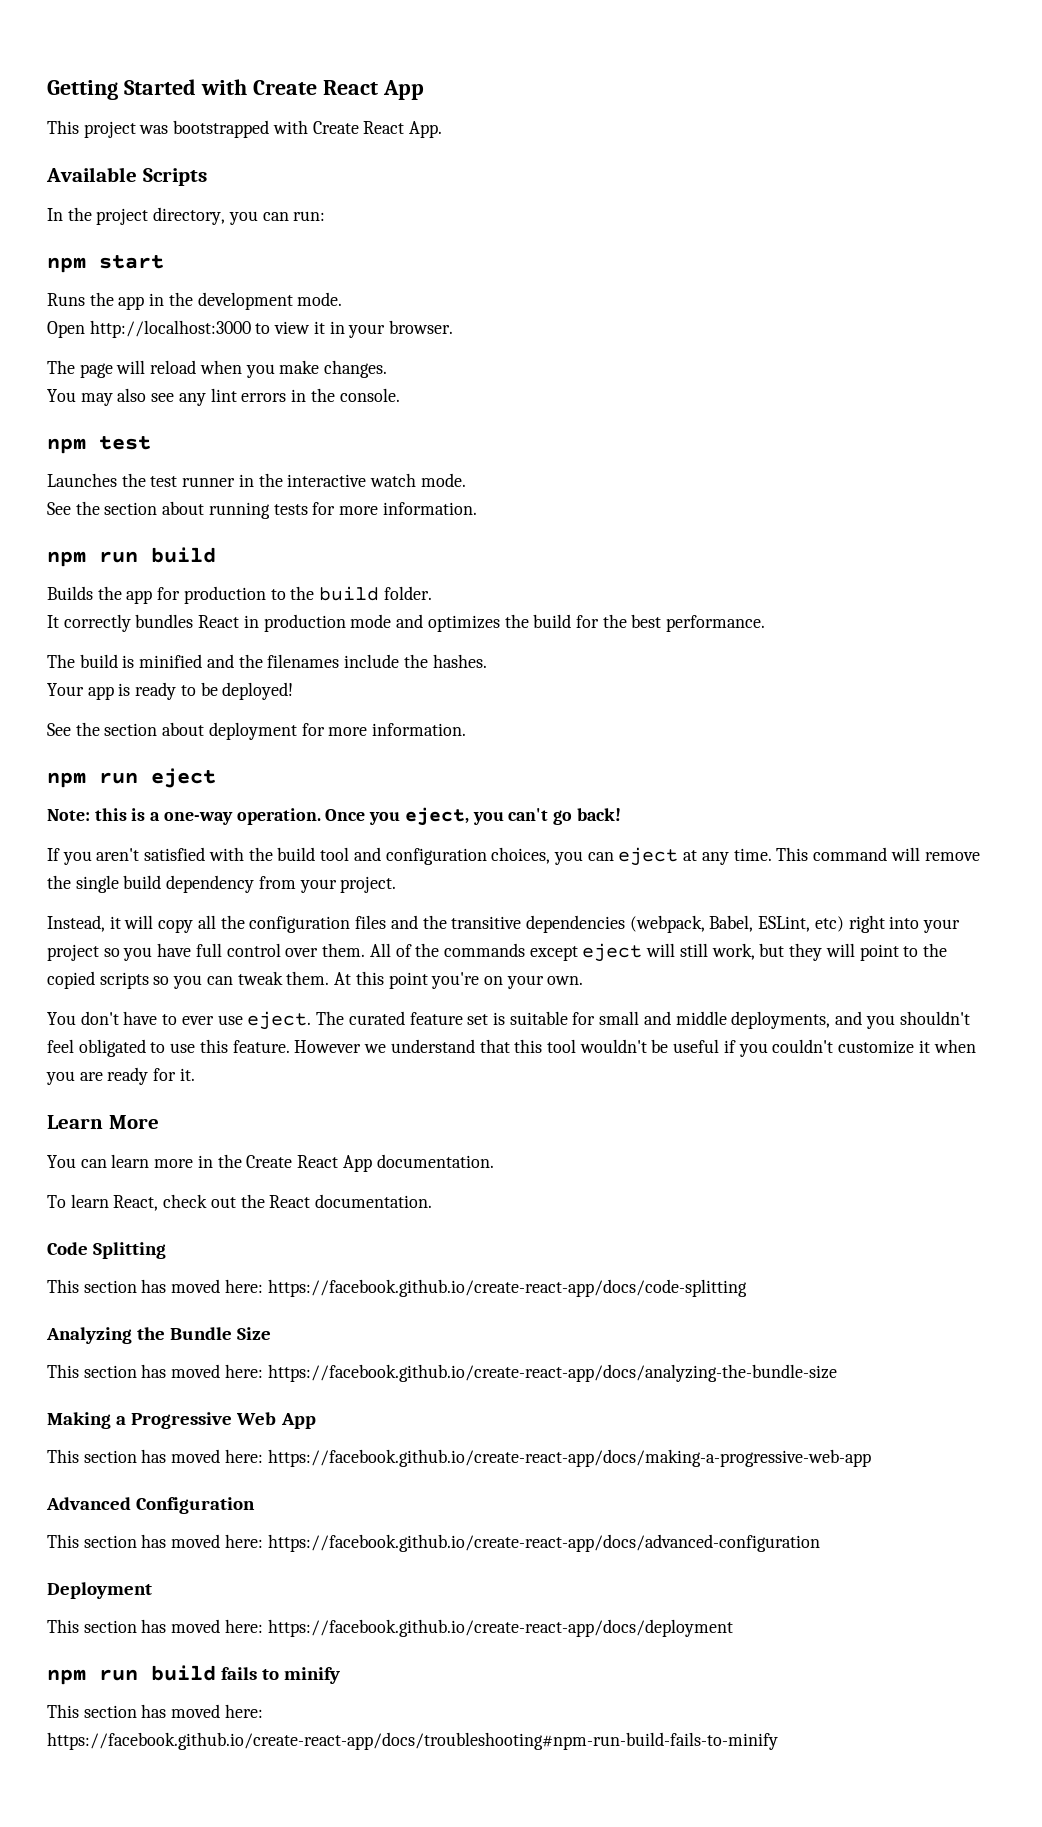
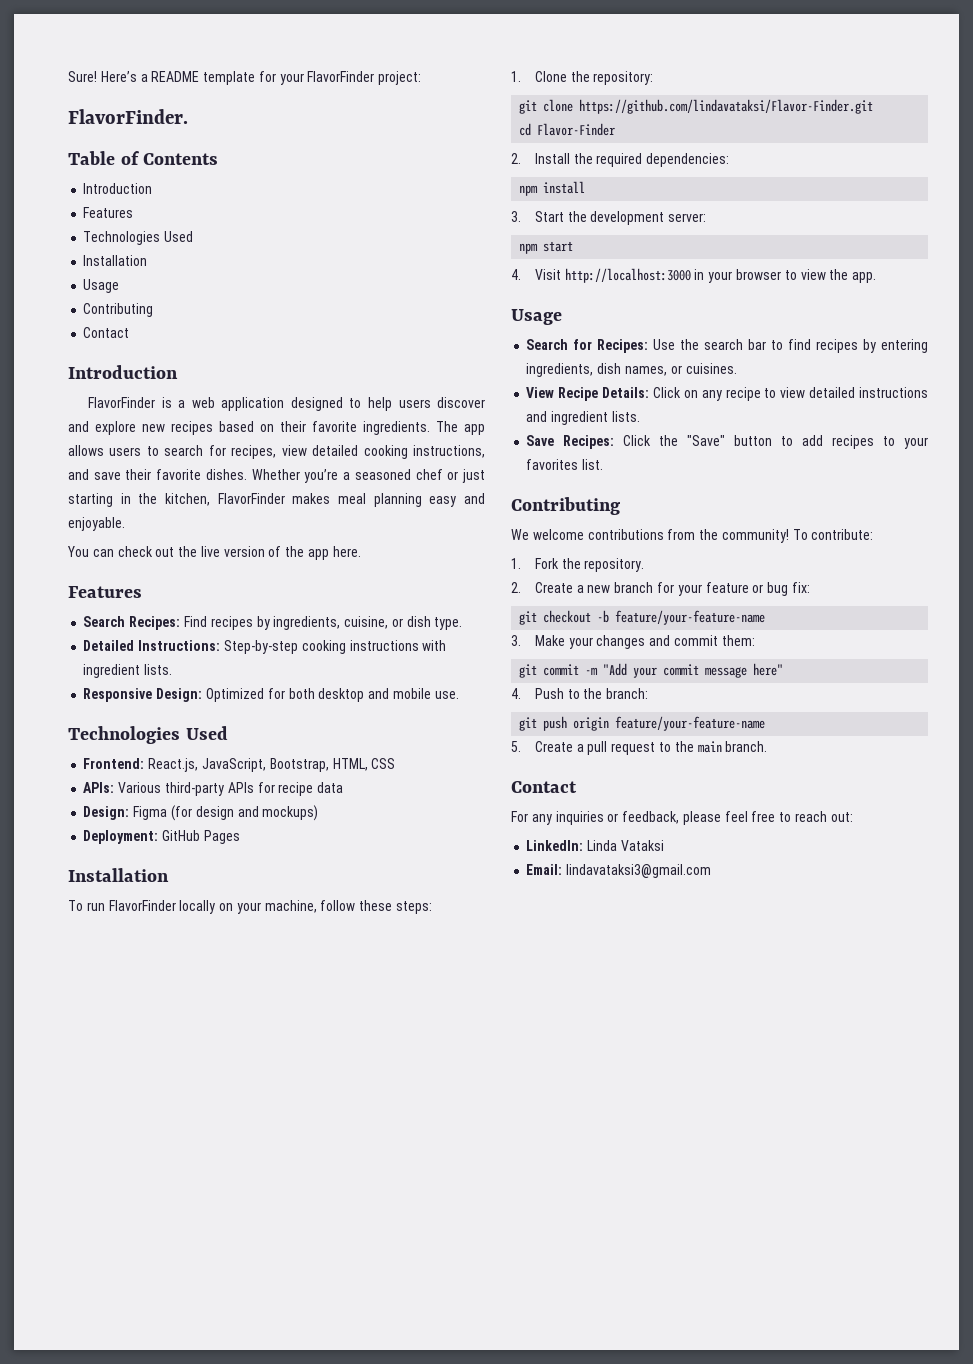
[47,79,424,100] [47,120,443,138] [46,167,207,186] [47,207,326,225] [47,255,164,273] [47,292,343,310] [47,320,454,338] [47,360,388,378] [47,388,400,406] [47,436,151,454] [47,473,466,487] [47,501,477,519] [47,547,216,567] [47,586,432,604] [47,614,766,632] [47,654,487,668] [47,682,294,700] [47,722,467,740] [47,768,216,788] [47,807,621,826] [47,847,980,866] [47,875,397,893] [47,915,961,933] [47,943,947,962] [47,971,584,989] [47,1011,970,1030] [47,1039,976,1057] [46,1067,195,1085] [47,1115,159,1129] [47,1154,494,1172] [47,1194,433,1211] [47,1242,167,1259] [47,1279,747,1297] [46,1327,272,1344] [47,1364,837,1382] [47,1412,316,1429] [47,1449,871,1467] [46,1497,256,1514] [47,1534,820,1552] [47,1582,152,1599] [47,1619,733,1637] [47,1665,341,1685] [47,1704,263,1718] [47,1732,778,1750] Getting Started with Create React App // This project was bootstrapped with Create React App. // Available Scripts // In the project directory, you can run: // npm start // Runs the app in the development mode. // Open http://localhost:3000 to view it in your browser. // The page will reload when you make changes. // You may also see any lint errors in the console. // npm test // Launches the test runner in the interactive watch mode. // See the section about running tests for more information. // npm run build // Builds the app for production to the build folder. // It correctly bundles React in production mode and optimizes the build for the best performance. // The build is minified and the filenames include the hashes. // Your app is ready to be deployed! // See the section about deployment for more information. // npm run eject // Note: this is a one-way operation. Once you eject, you can't go back! // If you aren't satisfied with the build tool and configuration choices, you can eject at any time. This command will remove the single build dependency from your project. // Instead, it will copy all the configuration files and the transitive dependencies (webpack, Babel, ESLint, etc) right into your project so you have full control over them. All of the commands except eject will still work, but they will point to the copied scripts so you can tweak them. At this point you're on your own. // You don't have to ever use eject. The curated feature set is suitable for small and middle deployments, and you shouldn't feel obligated to use this feature. However we understand that this tool wouldn't be useful if you couldn't customize it when you are ready for it. // Learn More // You can learn more in the Create React App documentation. // To learn React, check out the React documentation. // Code Splitting // This section has moved here: https://facebook.github.io/create-react-app/docs/code-splitting // Analyzing the Bundle Size // This section has moved here: https://facebook.github.io/create-react-app/docs/analyzing-the-bundle-size // Making a Progressive Web App // This section has moved here: https://facebook.github.io/create-react-app/docs/making-a-progressive-web-app // Advanced Configuration // This section has moved here: https://facebook.github.io/create-react-app/docs/advanced-configuration // Deployment // This section has moved here: https://facebook.github.io/create-react-app/docs/deployment // npm run build fails to minify // This section has moved here: https://facebook.github.io/create-react-app/docs/troubleshooting#npm-run-build-fails-to-minify -> [68,71,422,85] [68,109,188,124] [68,151,219,165] [83,183,153,194] [83,207,134,218] [83,231,194,245] [83,255,148,266] [83,279,120,293] [83,303,154,317] [83,327,130,338] [68,365,178,379] [88,397,486,411] [68,421,485,435] [68,445,486,459] [68,469,486,483] [68,493,486,507] [68,517,125,531] [67,546,361,560] [68,586,142,598] [83,616,463,630] [83,640,447,654] [83,664,173,678] [83,688,459,702] [68,726,228,744] [83,758,396,772] [83,782,344,796] [83,805,319,821] [83,830,240,844] [68,868,169,882] [68,900,433,914] [511,71,654,85] [519,99,874,114] [519,123,616,136] [511,153,730,167] [519,181,586,196] [511,211,707,225] [519,241,574,254] [511,268,877,283] [511,309,562,325] [526,339,928,353] [526,363,737,377] [526,387,929,401] [526,411,640,425] [526,435,928,449] [526,459,604,470] [511,497,620,515] [511,529,874,543] [511,558,645,572] [511,582,810,596] [519,610,766,625] [511,635,755,649] [519,663,784,678] [511,688,649,699] [519,716,766,731] [511,741,768,755] [511,781,577,793] [511,811,853,825] [526,840,664,851] [526,864,712,878] Sure! Here’s a README template for your FlavorFinder project: // FlavorFinder. // Table of Contents // Introduction // Features // Technologies Used // Installation // Usage // Contributing // Contact // Introduction // FlavorFinder is a web application designed to help users discover and explore new recipes based on their favorite ingredients. The app allows users to search for recipes, view detailed cooking instructions, and save their favorite dishes. Whether you’re a seasoned chef or just starting in the kitchen, FlavorFinder makes meal planning easy and enjoyable. // You can check out the live version of the app here. // Features // Search Recipes: Find recipes by ingredients, cuisine, or dish type. // Detailed Instructions: Step-by-step cooking instructions with ingredient lists. // Responsive Design: Optimized for both desktop and mobile use. // Technologies Used // Frontend: React.js, JavaScript, Bootstrap, HTML, CSS // APIs: Various third-party APIs for recipe data // Design: Figma (for design and mockups) // Deployment: GitHub Pages // Installation // To run FlavorFinder locally on your machine, follow these steps: // 1. Clone the repository: // git clone https://github.com/lindavataksi/Flavor-Finder.git // cd Flavor-Finder // 2. Install the required dependencies: // npm install // 3. Start the development server: // npm start // 4. Visit http://localhost:3000 in your browser to view the app. // Usage // Search for Recipes: Use the search bar to find recipes by entering ingredients, dish names, or cuisines. // View Recipe Details: Click on any recipe to view detailed instructions and ingredient lists. // Save Recipes: Click the "Save" button to add recipes to your favorites list. // Contributing // We welcome contributions from the community! To contribute: // 1. Fork the repository. // 2. Create a new branch for your feature or bug fix: // git checkout -b feature/your-feature-name // 3. Make your changes and commit them: // git commit -m "Add your commit message here" // 4. Push to the branch: // git push origin feature/your-feature-name // 5. Create a pull request to the main branch. // Contact // For any inquiries or feedback, please feel free to reach out: // LinkedIn: Linda Vataksi // Email: lindavataksi3@gmail.com

